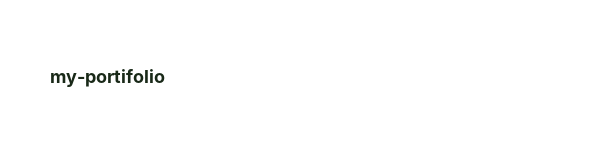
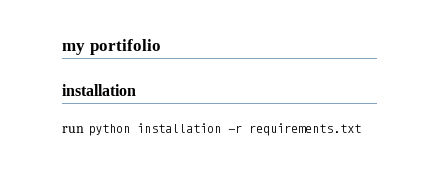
[50,69,165,87] my-portifolio -> [62,39,161,55] [62,84,136,96] [62,123,361,136] my portifolio // installation // run python installation -r requirements.txt

